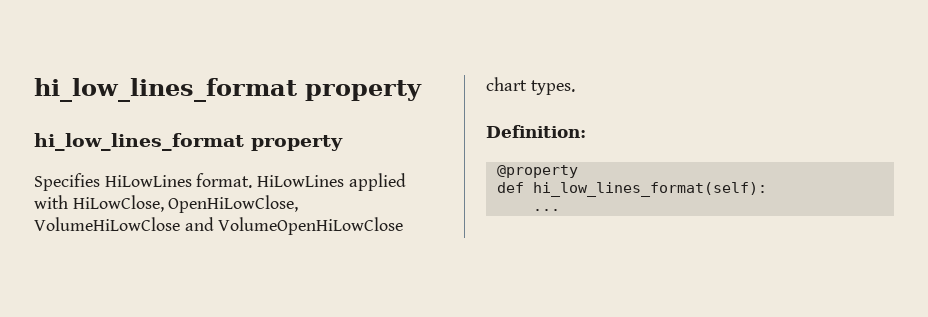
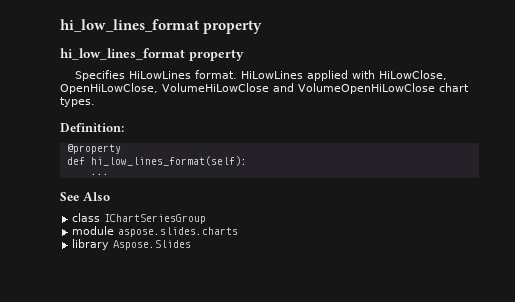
(560, 210) none -> [60,192,110,201] [72,213,207,224] [72,226,239,237] [72,239,192,250] // See Also // class IChartSeriesGroup // module aspose.slides.charts // library Aspose.Slides

